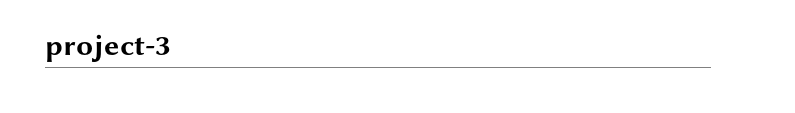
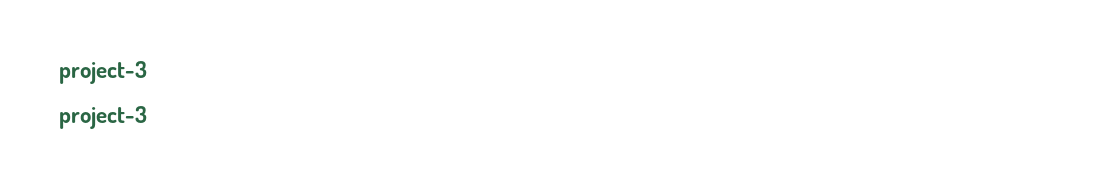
[45,34,171,62] project-3 -> [59,61,147,84] [59,106,147,129] project-3 // project-3

